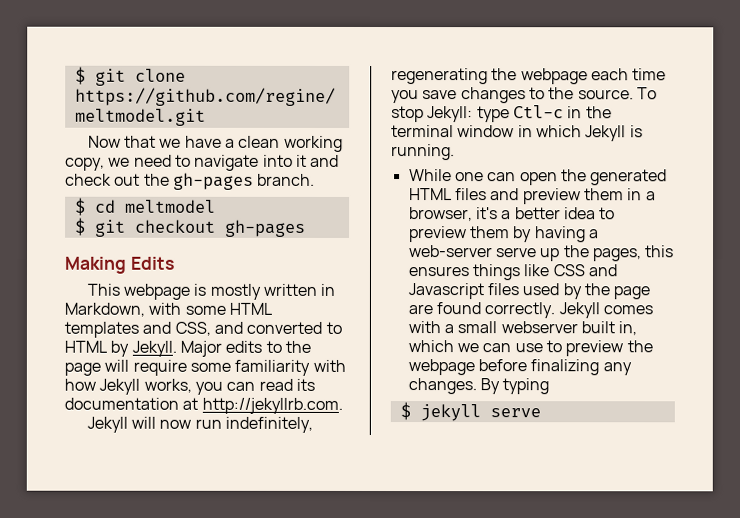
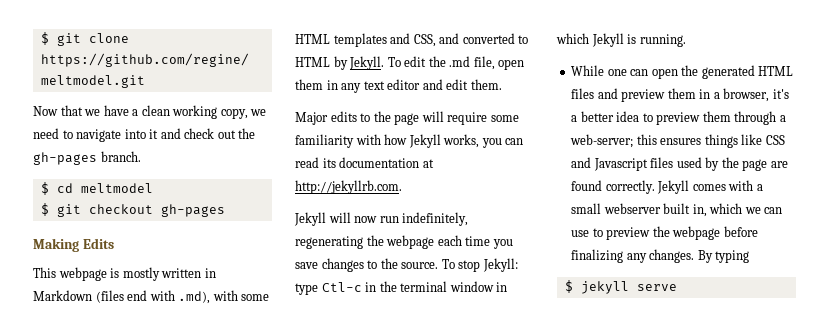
[64,302,145,317] Markdown, -> [33,290,211,304] Markdown (files end with .md),
(177, 348) none -> [387,56,525,70] [295,79,502,93] To edit the .md file, open them in any text editor and edit them. //
[513,226,599,243] [408,245,642,262] by having a web-server serve up the pages, -> [734,111,786,125] [570,134,634,148] through a web-server;

